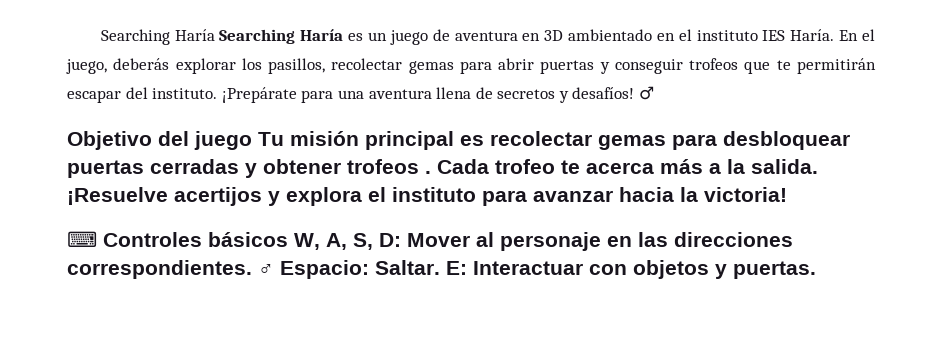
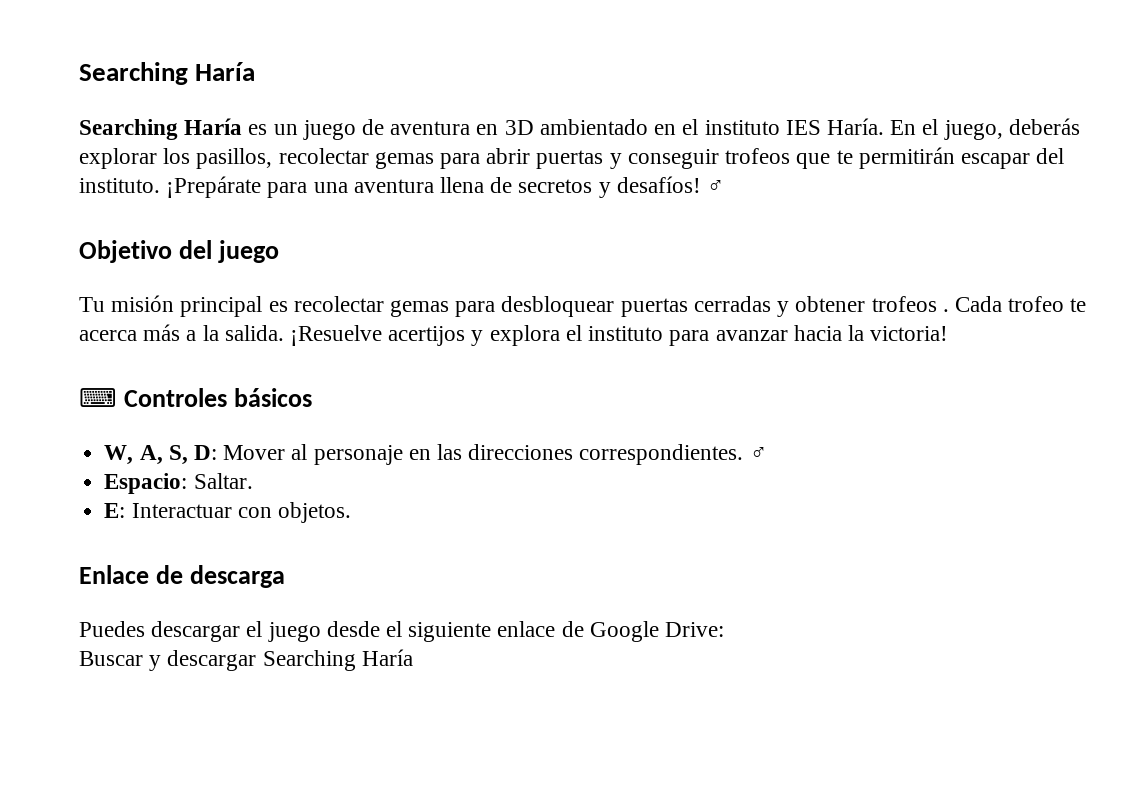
[100,29,215,45] Searching Haría -> [79,62,256,85] Searching Haría //
(252, 140) none -> (279, 251) //
(288, 239) none -> (312, 397) //
(274, 269) none -> (767, 453) //
(440, 267) none -> (253, 481) //
[633,260,816,279] objetos y puertas. -> [277,502,351,523] [79,565,285,588] [79,621,725,642] [79,649,413,671] objetos. // Enlace de descarga // Puedes descargar el juego desde el siguiente enlace de Google Drive: // Buscar y descargar Searching Haría

